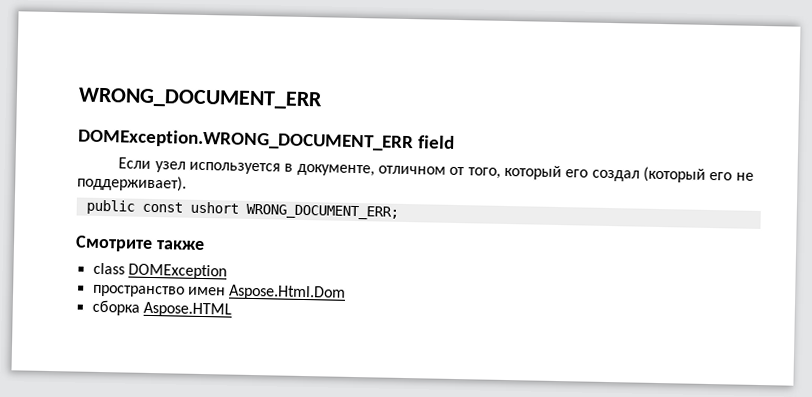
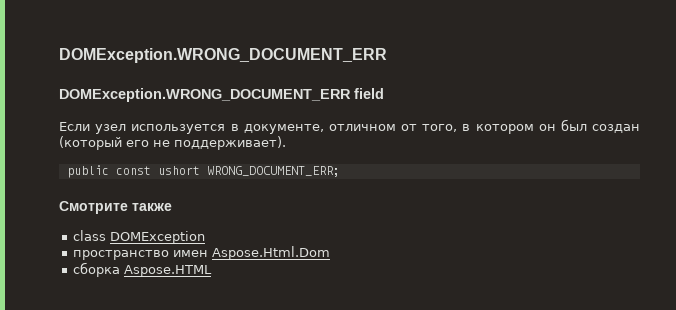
[78,87,323,110] WRONG_DOCUMENT_ERR -> [59,48,387,63] DOMException.WRONG_DOCUMENT_ERR
[503,164,640,182] который его создал -> [462,119,641,134] в котором он был создан

